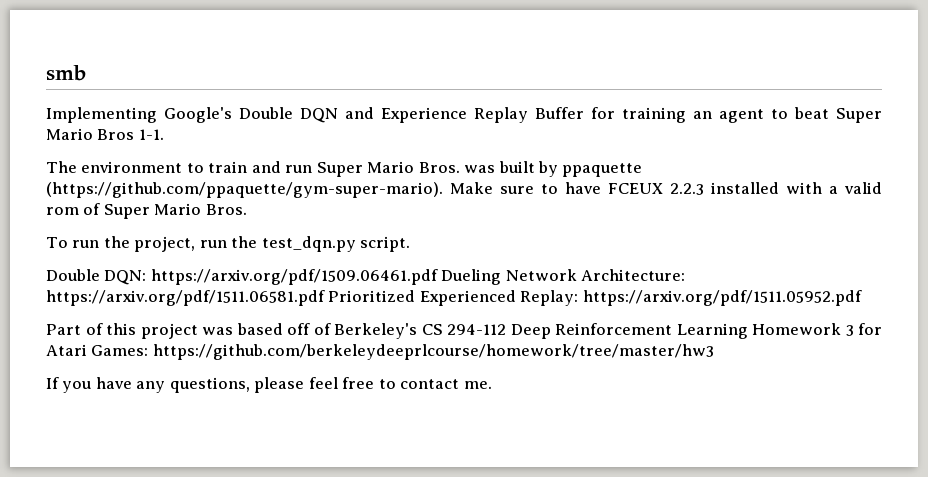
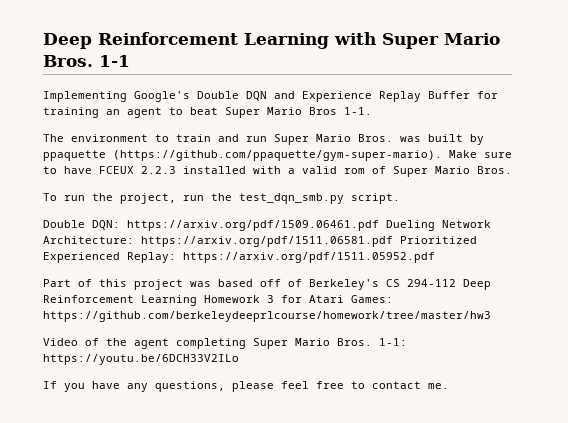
[46,65,86,81] smb -> [43,32,500,49] [43,55,130,67] Deep Reinforcement Learning with Super Mario Bros. 1-1
[261,236,356,252] test_dqn.py -> [239,193,344,204] test_dqn_smb.py
(714, 352) none -> [43,338,407,349] [43,354,239,365] // Video of the agent completing Super Mario Bros. 1-1: https://youtu.be/6DCH33V2ILo

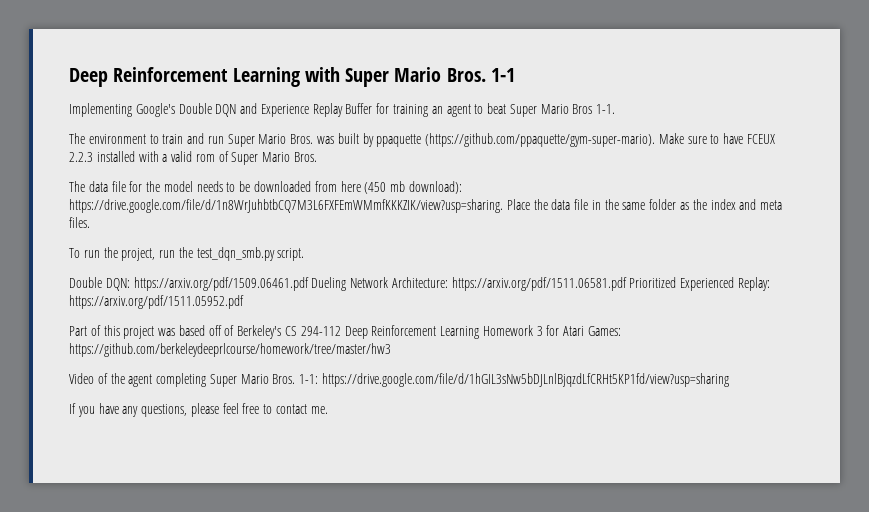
(512, 170) none -> [69,181,462,194] [69,199,783,213] [69,217,90,228] // The data file for the model needs to be downloaded from here (450 mb download): https://drive.google.com/file/d/1n8WrJuhbtbCQ7M3L6FXFEmWMmfKKKZIK/view?usp=sharing. Place the data file in the same folder as the index and meta files.
[43,354,239,365] https://youtu.be/6DCH33V2ILo -> [322,373,730,387] https://drive.google.com/file/d/1hGIL3sNw5bDJLnlBjqzdLfCRHt5KP1fd/view?usp=sharing

